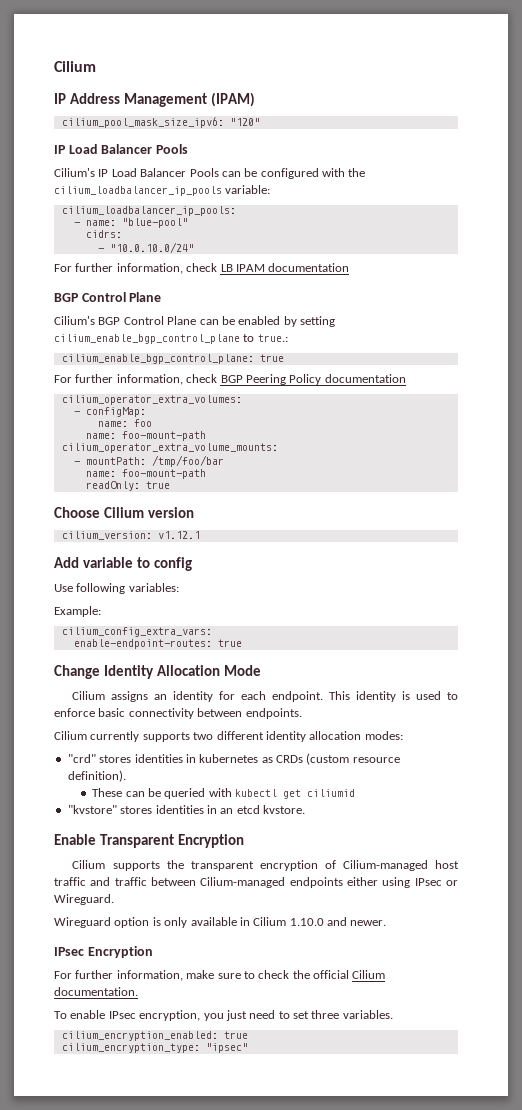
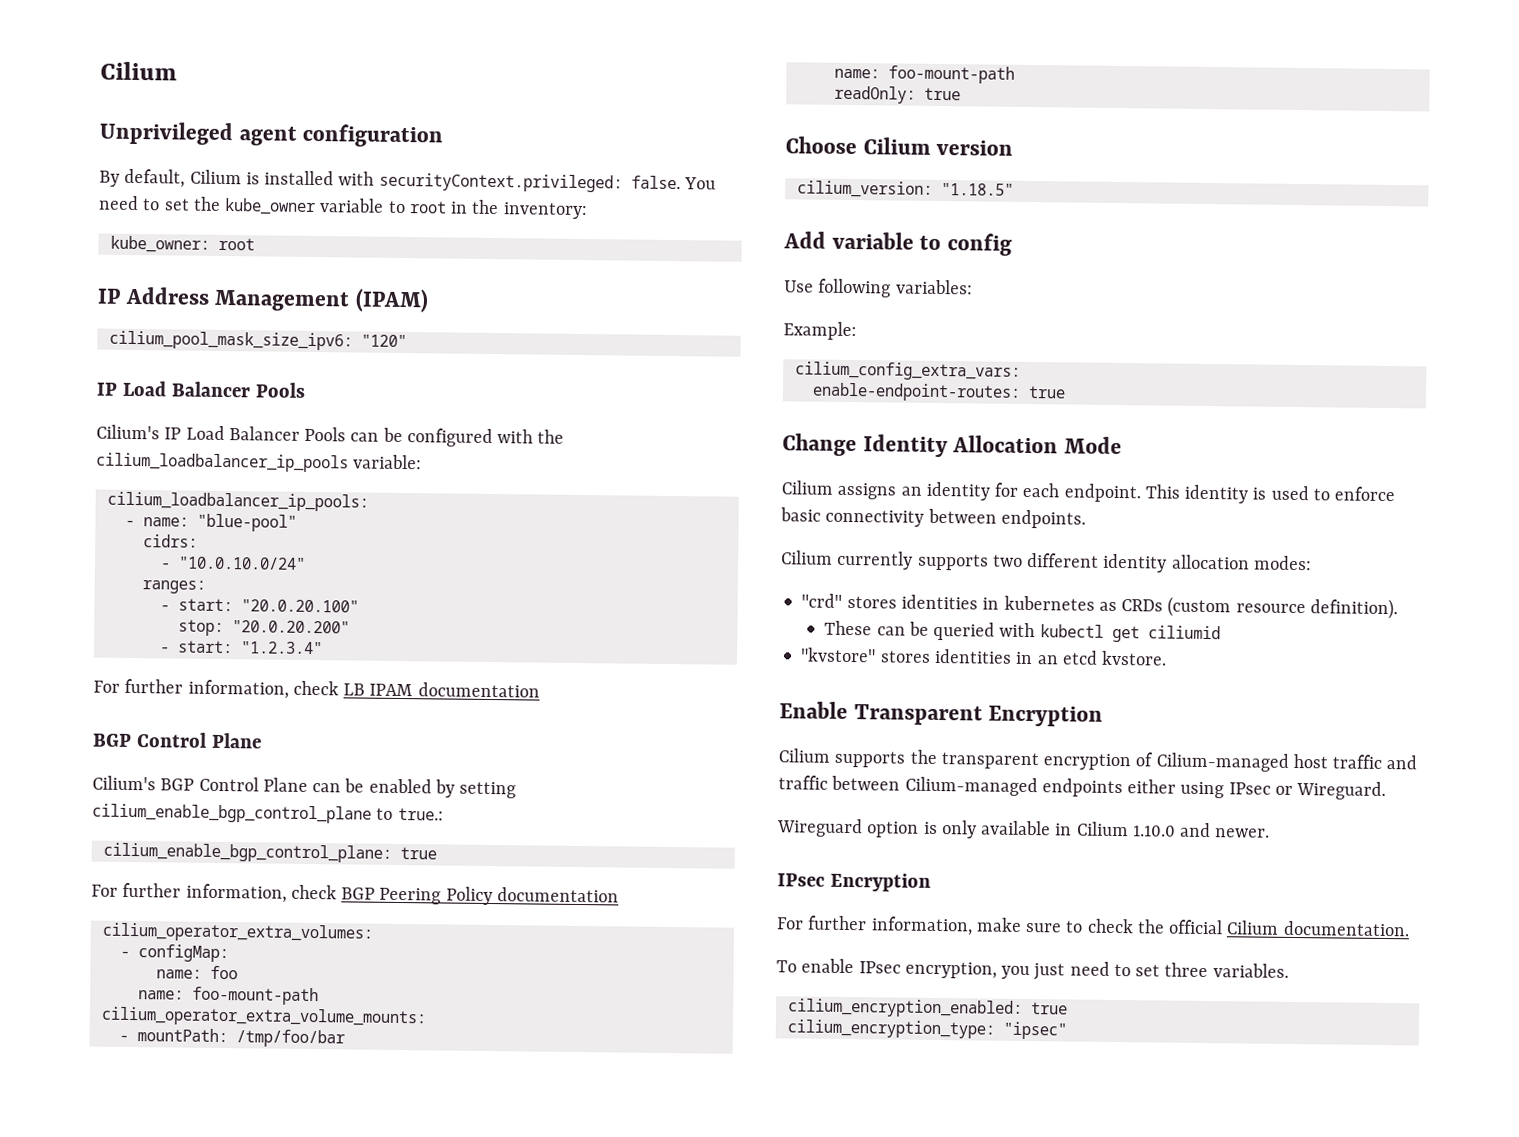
[54,61,96,72] Cilium -> [100,61,177,81] [99,121,444,148] [99,168,716,193] [98,195,588,220] [109,235,255,253] Cilium // Unprivileged agent configuration // By default, Cilium is installed with securityContext.privileged: false. You need to set the kube_owner variable to root in the inventory: // kube_owner: root
(194, 247) none -> [141,580,206,594] [159,598,359,613] [177,619,350,637] [159,640,323,655] // ranges: // - start: "20.0.20.100" // stop: "20.0.20.200" // - start: "1.2.3.4"
[157,531,200,539] v1.12.1 -> [940,182,1014,196] "1.18.5"

